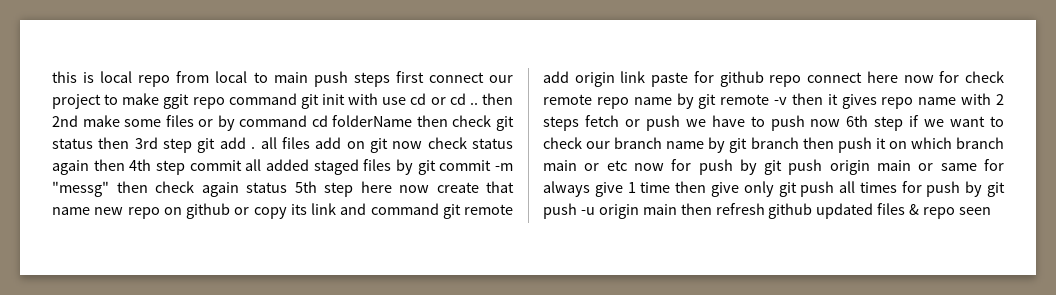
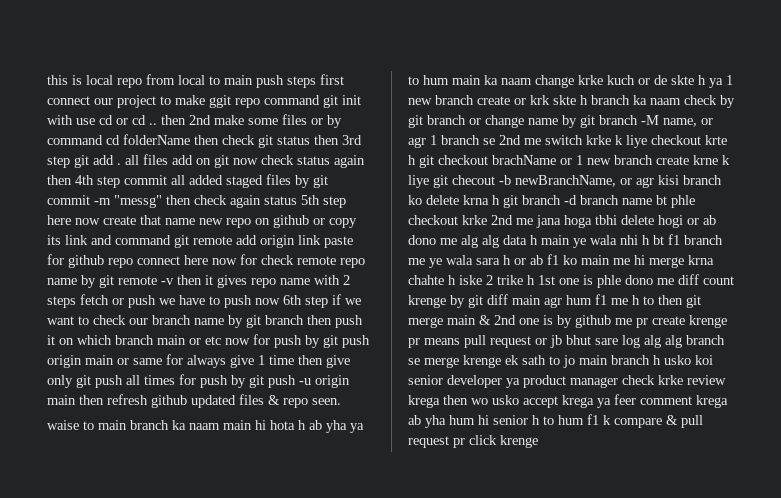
[959,207,992,215] seen -> [312,398,341,405] [47,420,364,433] [408,75,733,88] [408,95,735,108] [408,115,713,128] [408,135,727,148] [408,155,730,168] [408,175,722,188] [408,195,695,208] [408,215,716,228] [408,234,723,248] [408,254,714,268] [408,274,734,288] [408,294,701,308] [408,315,727,328] [408,335,725,348] [408,355,713,368] [408,375,726,388] [408,394,728,408] [408,414,703,428] [408,435,538,448] seen. // waise to main branch ka naam main hi hota h ab yha ya to hum main ka naam change krke kuch or de skte h ya 1 new branch create or krk skte h branch ka naam check by git branch or change name by git branch -M name, or agr 1 branch se 2nd me switch krke k liye checkout krte h git checkout brachName or 1 new branch create krne k liye git checout -b newBranchName, or agr kisi branch ko delete krna h git branch -d branch name bt phle checkout krke 2nd me jana hoga tbhi delete hogi or ab dono me alg alg data h main ye wala nhi h bt f1 branch me ye wala sara h or ab f1 ko main me hi merge krna chahte h iske 2 trike h 1st one is phle dono me diff count krenge by git diff main agr hum f1 me h to then git merge main & 2nd one is by github me pr create krenge pr means pull request or jb bhut sare log alg alg branch se merge krenge ek sath to jo main branch h usko koi senior developer ya product manager check krke review krega then wo usko accept krega ya feer comment krega ab yha hum hi senior h to hum f1 k compare & pull request pr click krenge

